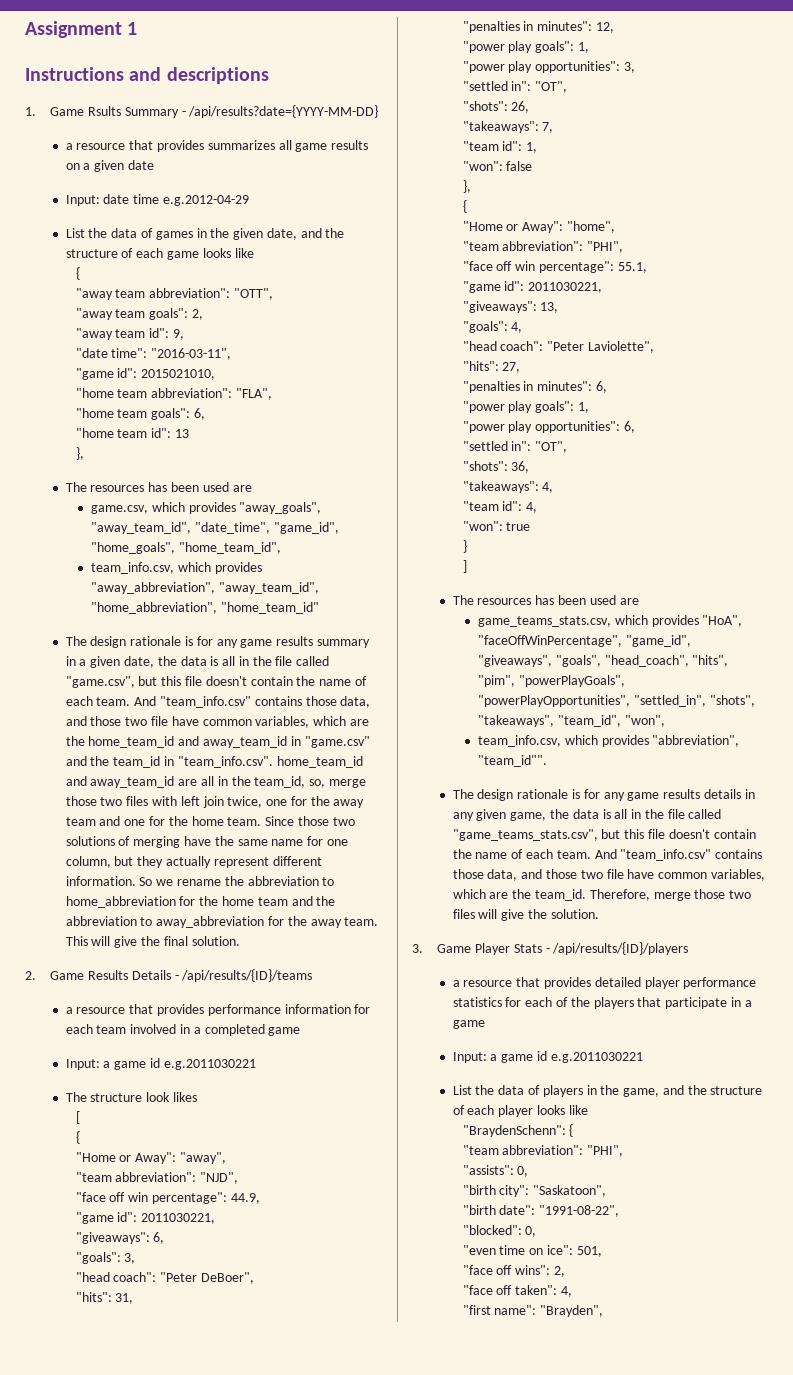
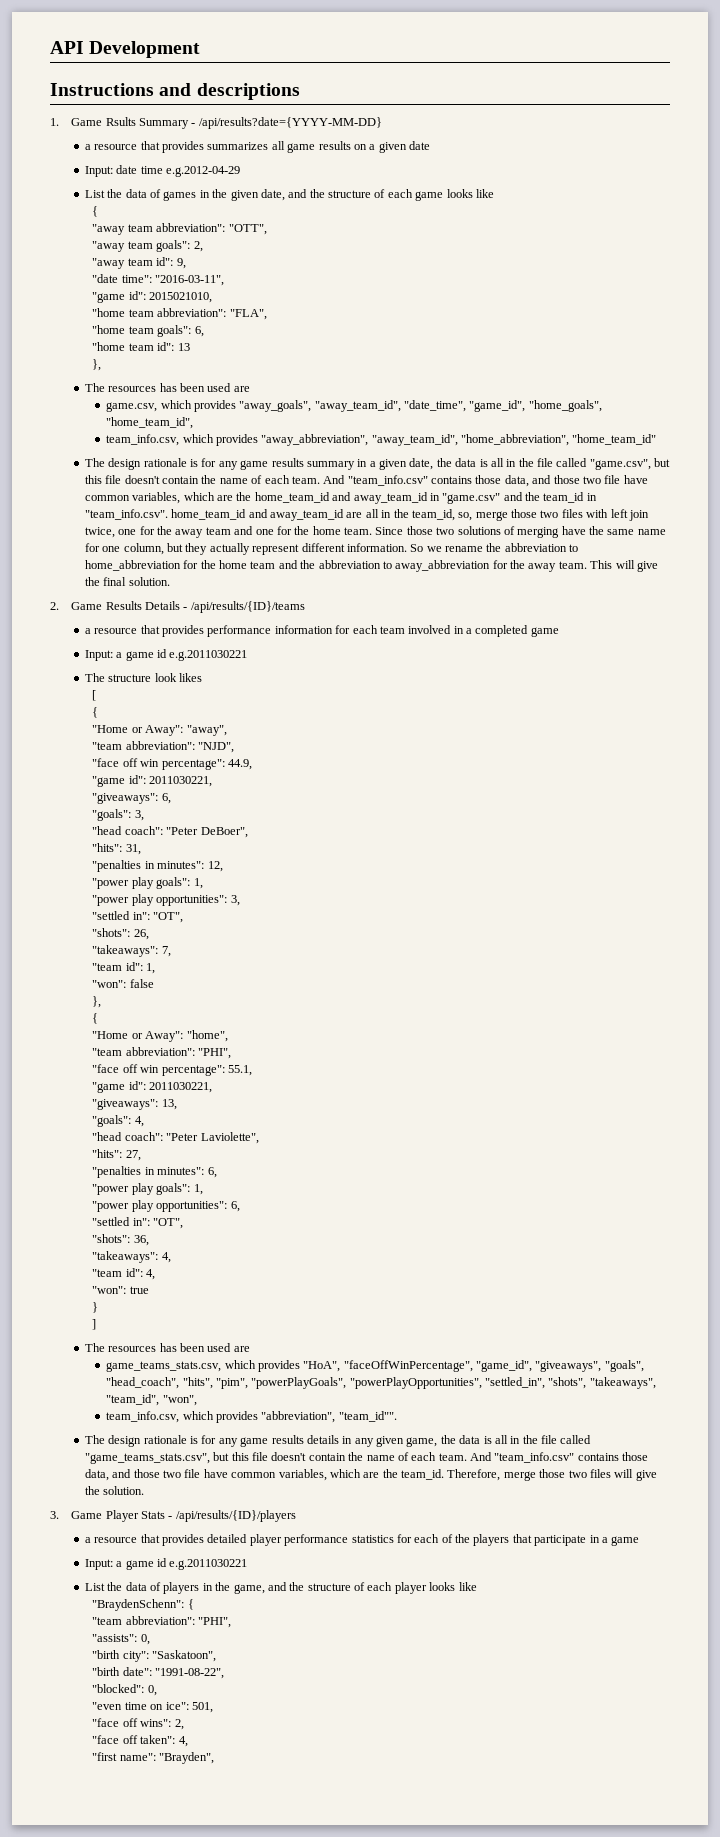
[25,21,138,38] Assignment 1 -> [50,41,201,58] API Development

